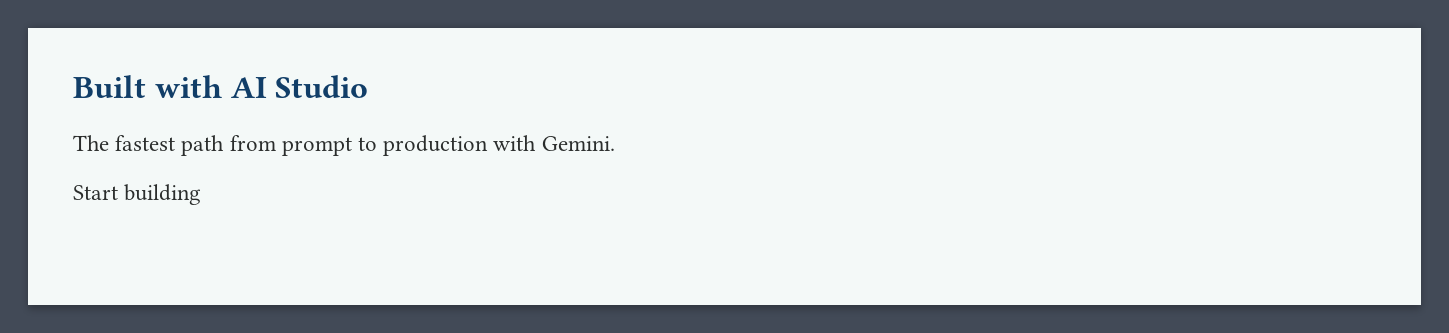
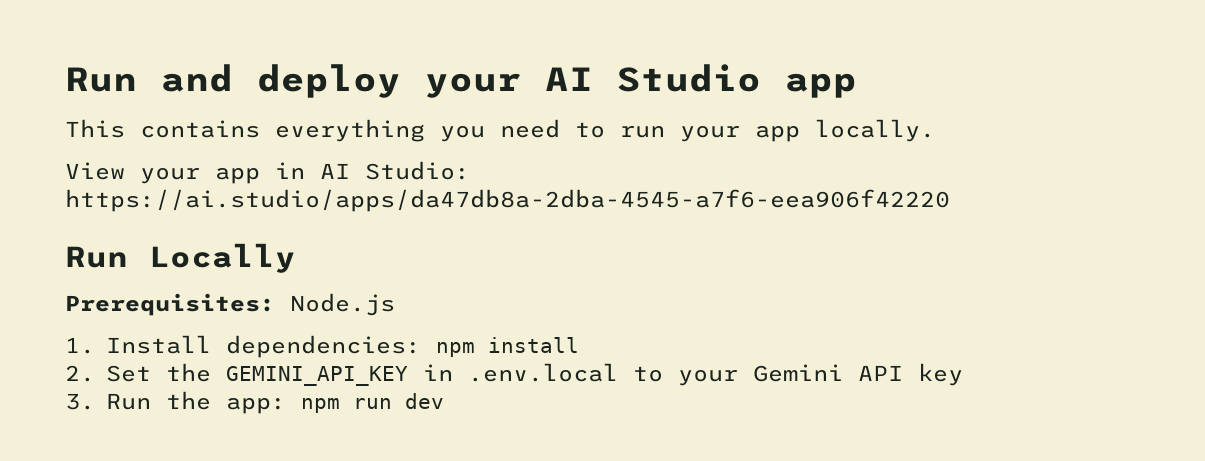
[73,75,369,98] [73,135,615,156] [73,184,202,205] Built with AI Studio // The fastest path from prompt to production with Gemini. // Start building -> [65,64,857,98] [65,119,935,142] [65,161,470,184] [65,189,950,212] [65,243,296,273] [65,293,395,316] [65,335,579,358] [65,363,963,386] [65,391,444,414] Run and deploy your AI Studio app // This contains everything you need to run your app locally. // View your app in AI Studio: https://ai.studio/apps/da47db8a-2dba-4545-a7f6-eea906f42220 // Run Locally // Prerequisites: Node.js // 1. Install dependencies: npm install // 2. Set the GEMINI_API_KEY in .env.local to your Gemini API key // 3. Run the app: npm run dev

